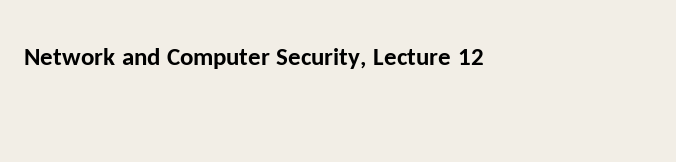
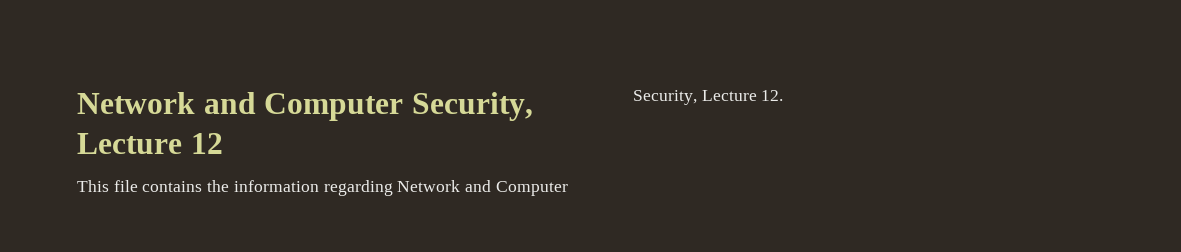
(484, 57) none -> [77,180,568,196] [633,90,784,105] // This file contains the information regarding Network and Computer Security, Lecture 12.

